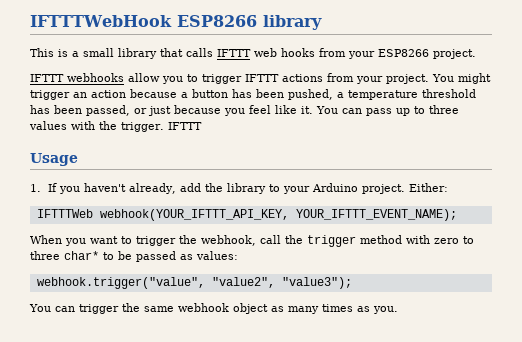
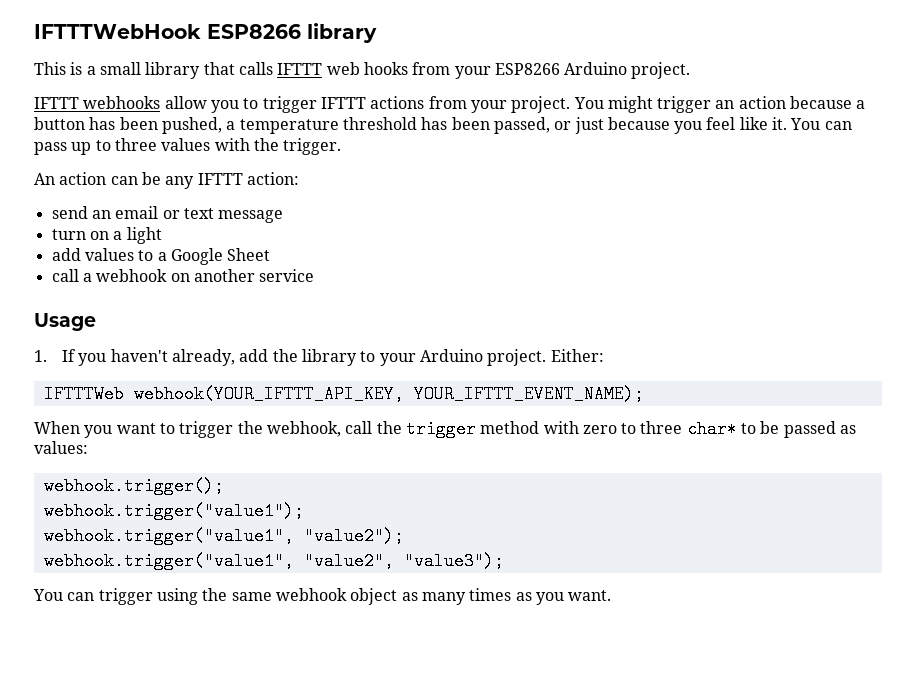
(429, 53) none -> [564,62,628,75] Arduino
[167,122,202,130] IFTTT -> [34,172,299,189] [51,206,284,223] [51,227,162,244] [51,248,271,265] [51,269,315,282] // An action can be any IFTTT action: // send an email or text message // turn on a light // add values to a Google Sheet // call a webhook on another service
[36,277,205,289] webhook.trigger("value", -> [43,477,224,495] [43,502,304,520] [43,527,404,545] [43,552,294,570] webhook.trigger(); // webhook.trigger("value1"); // webhook.trigger("value1", "value2"); // webhook.trigger("value1",
(119, 309) none -> [156,588,198,605] using
[373,306,398,314] you. -> [535,590,612,605] you want.

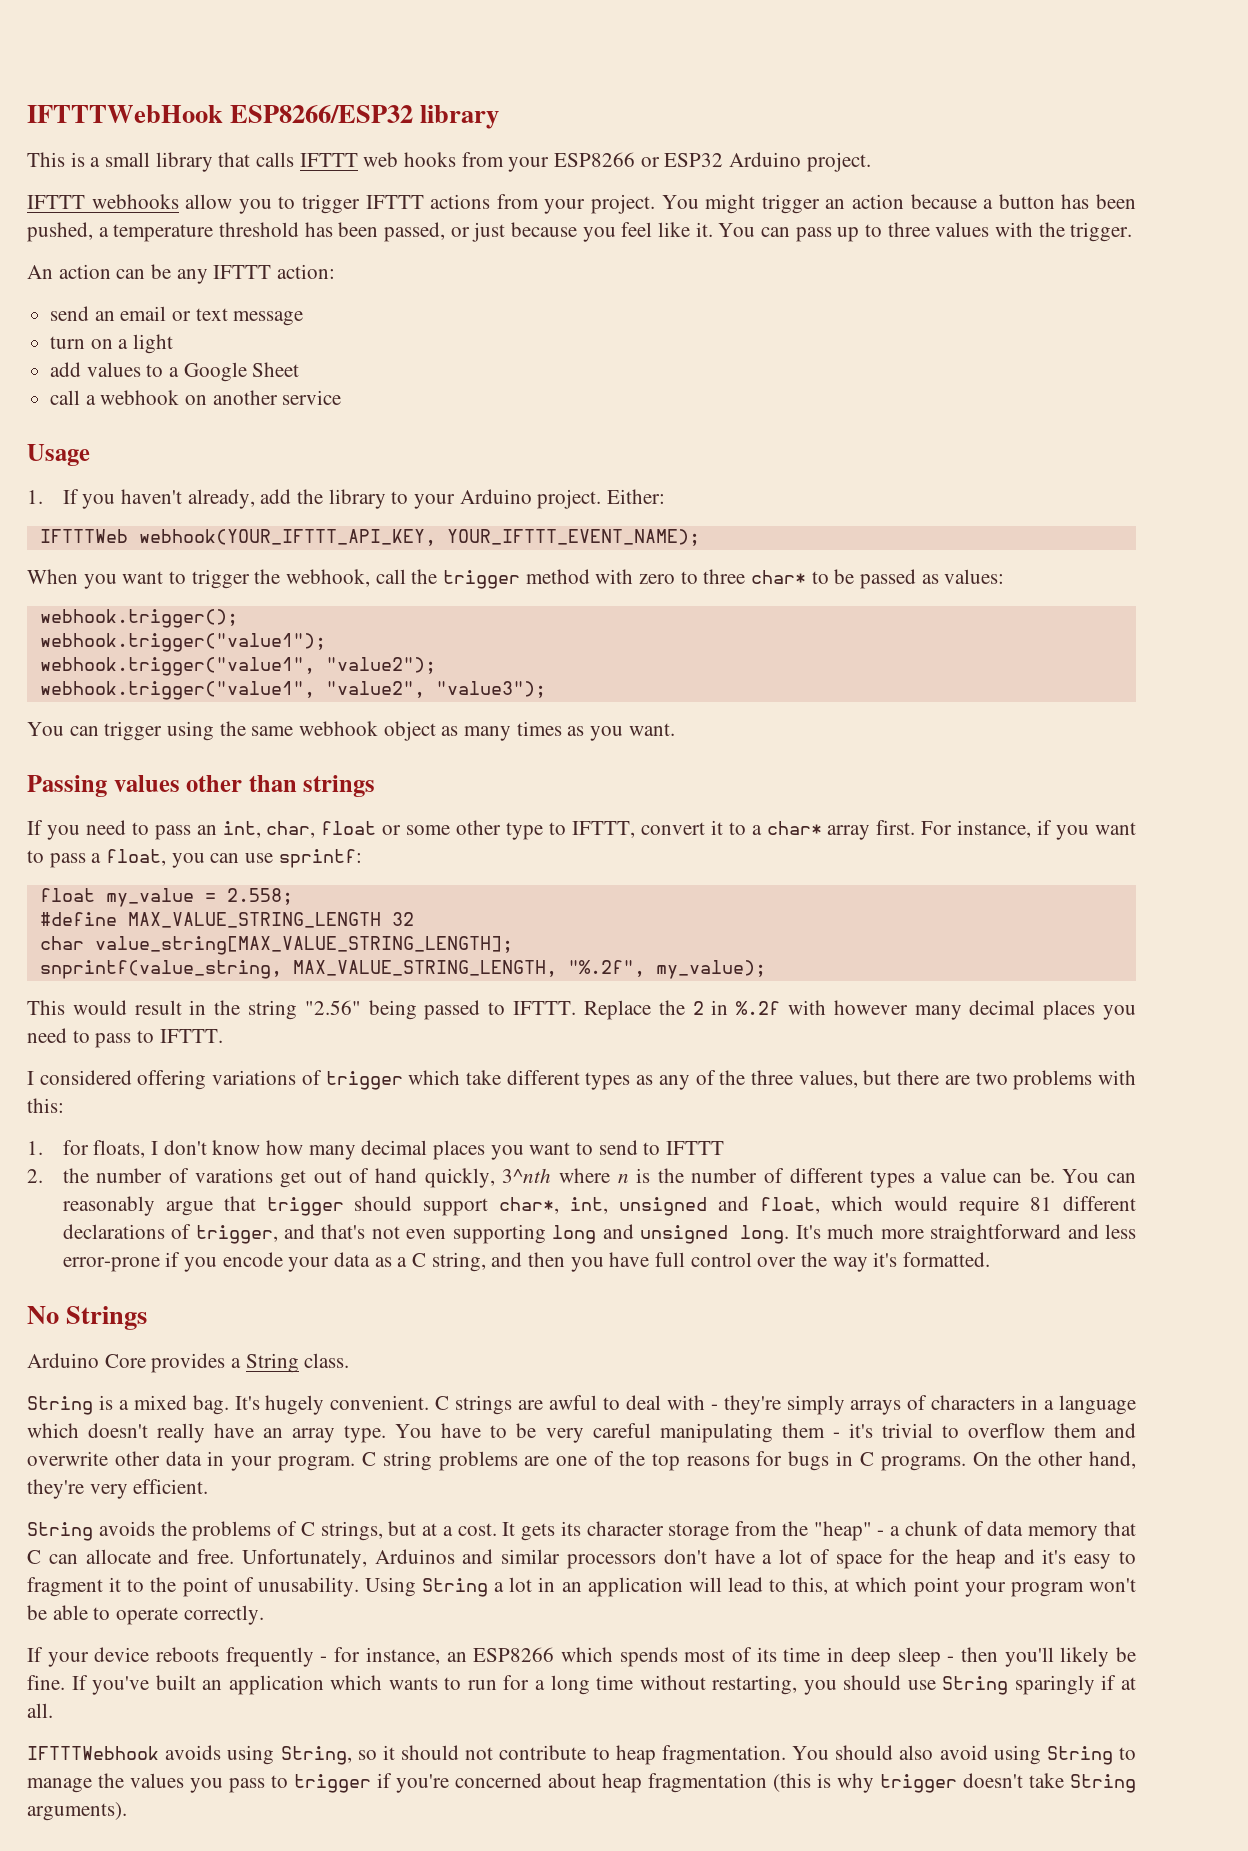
[207,24,301,39] ESP8266 -> [230,105,414,123] ESP8266/ESP32
(560, 69) none -> [640,153,724,167] or ESP32
(612, 595) none -> [27,775,376,797] [27,820,1136,840] [27,849,362,868] [39,888,293,907] [39,912,414,928] [39,936,513,955] [39,960,766,979] [27,1000,1137,1020] [27,1028,223,1048] [27,1070,1136,1090] [27,1098,64,1113] [27,1140,725,1160] [27,1168,1137,1188] [62,1196,1137,1216] [62,1224,1136,1244] [62,1252,991,1272] [27,1306,148,1330] [27,1353,350,1373] [27,1395,1136,1415] [27,1423,1136,1443] [27,1451,1137,1471] [27,1479,209,1499] [27,1521,1136,1541] [27,1549,1136,1569] [27,1577,1137,1597] [27,1605,264,1625] [27,1647,1136,1667] [27,1675,1136,1695] [27,1703,53,1718] [27,1745,1136,1765] [27,1773,1136,1793] [27,1802,127,1821] // Passing values other than strings // If you need to pass an int, char, float or some other type to IFTTT, convert it to a char* array first. For instance, if you want to pass a float, you can use sprintf: // float my_value = 2.558; // #define MAX_VALUE_STRING_LENGTH 32 // char value_string[MAX_VALUE_STRING_LENGTH]; // snprintf(value_string, MAX_VALUE_STRING_LENGTH, "%.2f", my_value); // This would result in the string "2.56" being passed to IFTTT. Replace the 2 in %.2f with however many decimal places you need to pass to IFTTT. // I considered offering variations of trigger which take different types as any of the three values, but there are two problems with this: // 1. for floats, I don't know how many decimal places you want to send to IFTTT // 2. the number of varations get out of hand quickly, 3^nth where n is the number of different types a value can be. You can reasonably argue that trigger should support char*, int, unsigned and float, which would require 81 different declarations of trigger, and that's not even supporting long and unsigned long. It's much more straightforward and less error-prone if you encode your data as a C string, and then you have full control over the way it's formatted. // No Strings // Arduino Core provides a String class. // String is a mixed bag. It's hugely convenient. C strings are awful to deal with - they're simply arrays of characters in a language which doesn't really have an array type. You have to be very careful manipulating them - it's trivial to overflow them and overwrite other data in your program. C string problems are one of the top reasons for bugs in C programs. On the other hand, they're very efficient. // String avoids the problems of C strings, but at a cost. It gets its character storage from the "heap" - a chunk of data memory that C can allocate and free. Unfortunately, Arduinos and similar processors don't have a lot of space for the heap and it's easy to fragment it to the point of unusability. Using String a lot in an application will lead to this, at which point your program won't be able to operate correctly. // If your device reboots frequently - for instance, an ESP8266 which spends most of its time in deep sleep - then you'll likely be fine. If you've built an application which wants to run for a long time without restarting, you should use String sparingly if at all. // IFTTTWebhook avoids using String, so it should not contribute to heap fragmentation. You should also avoid using String to manage the values you pass to trigger if you're concerned about heap fragmentation (this is why trigger doesn't take String arguments).

